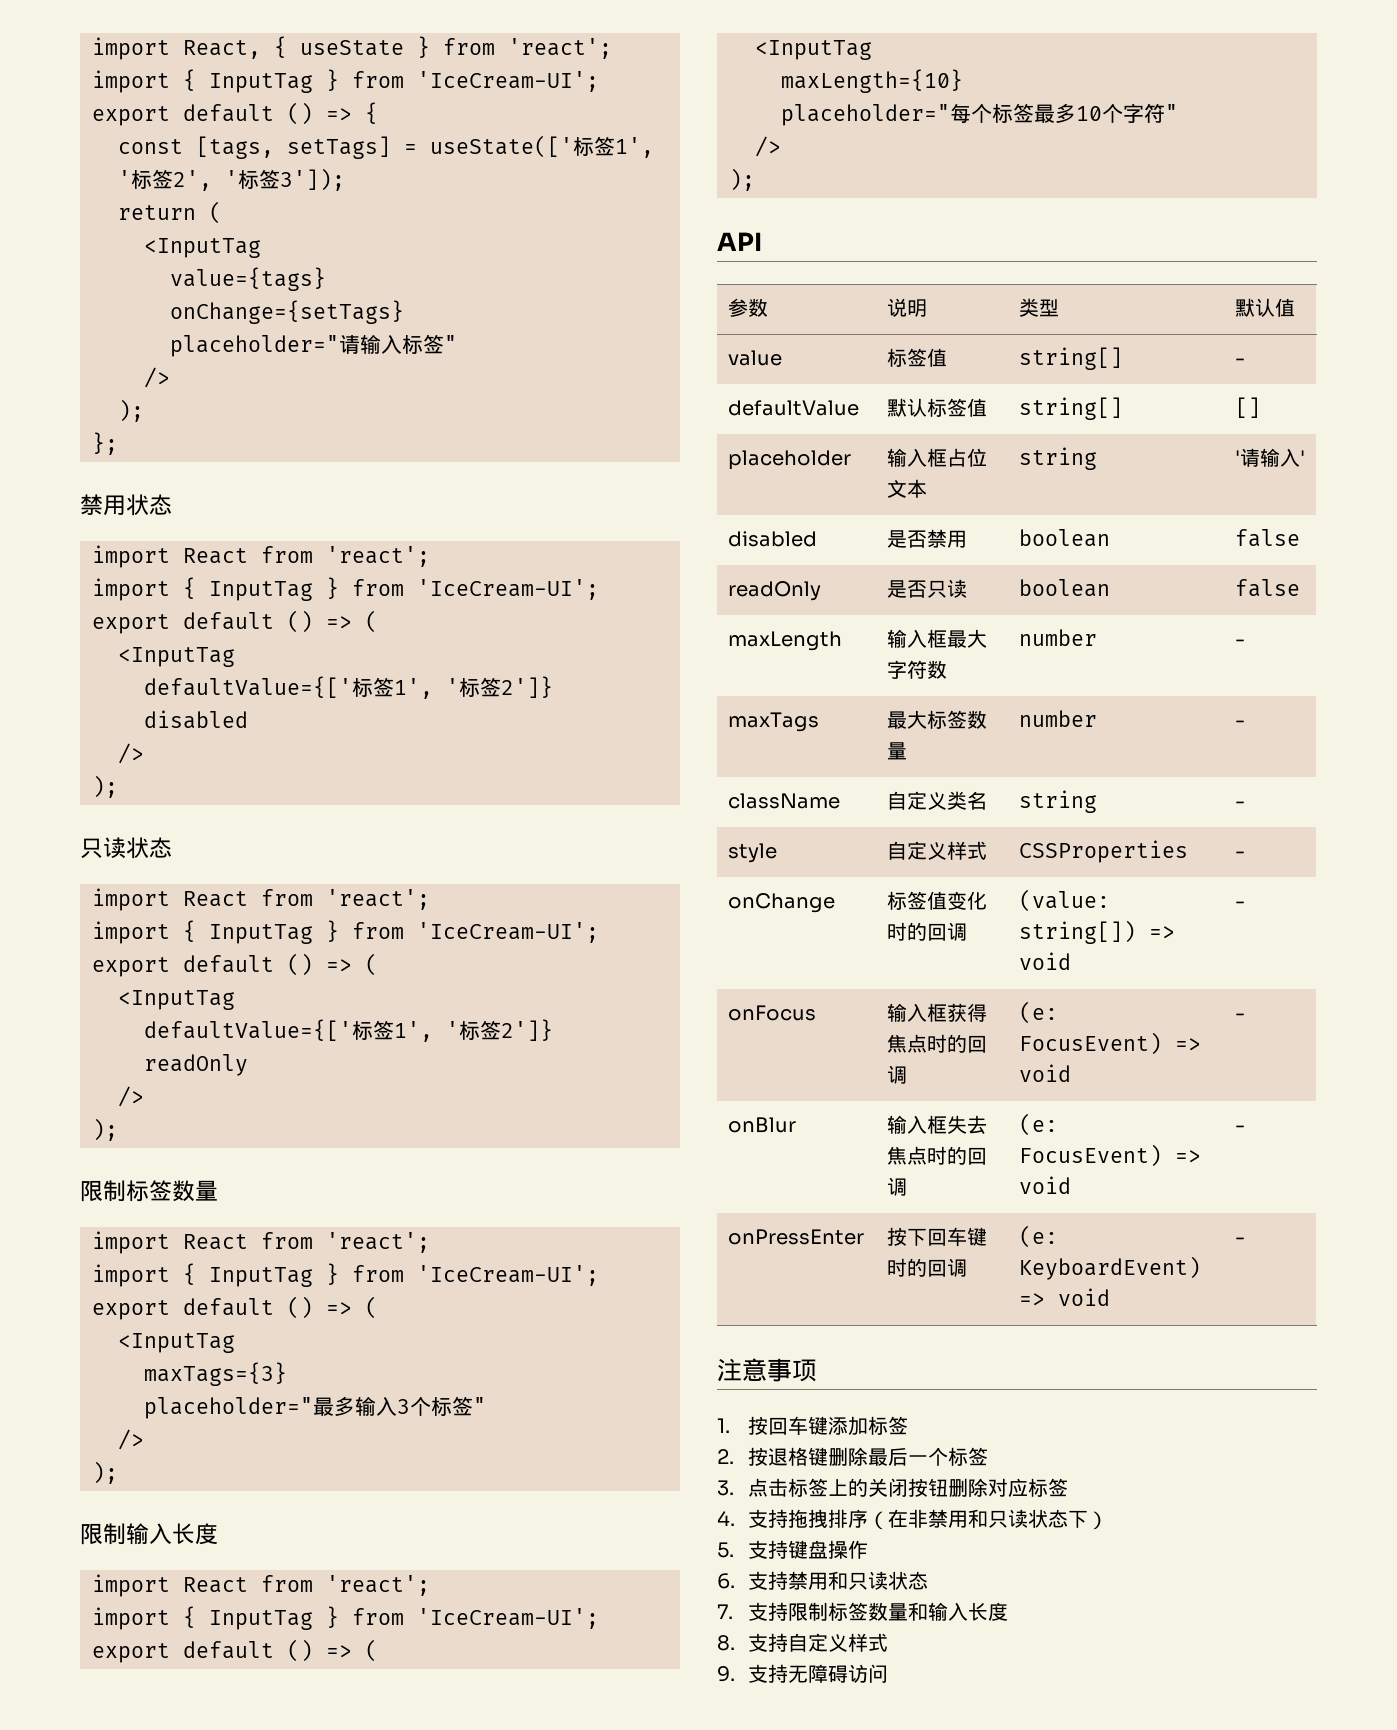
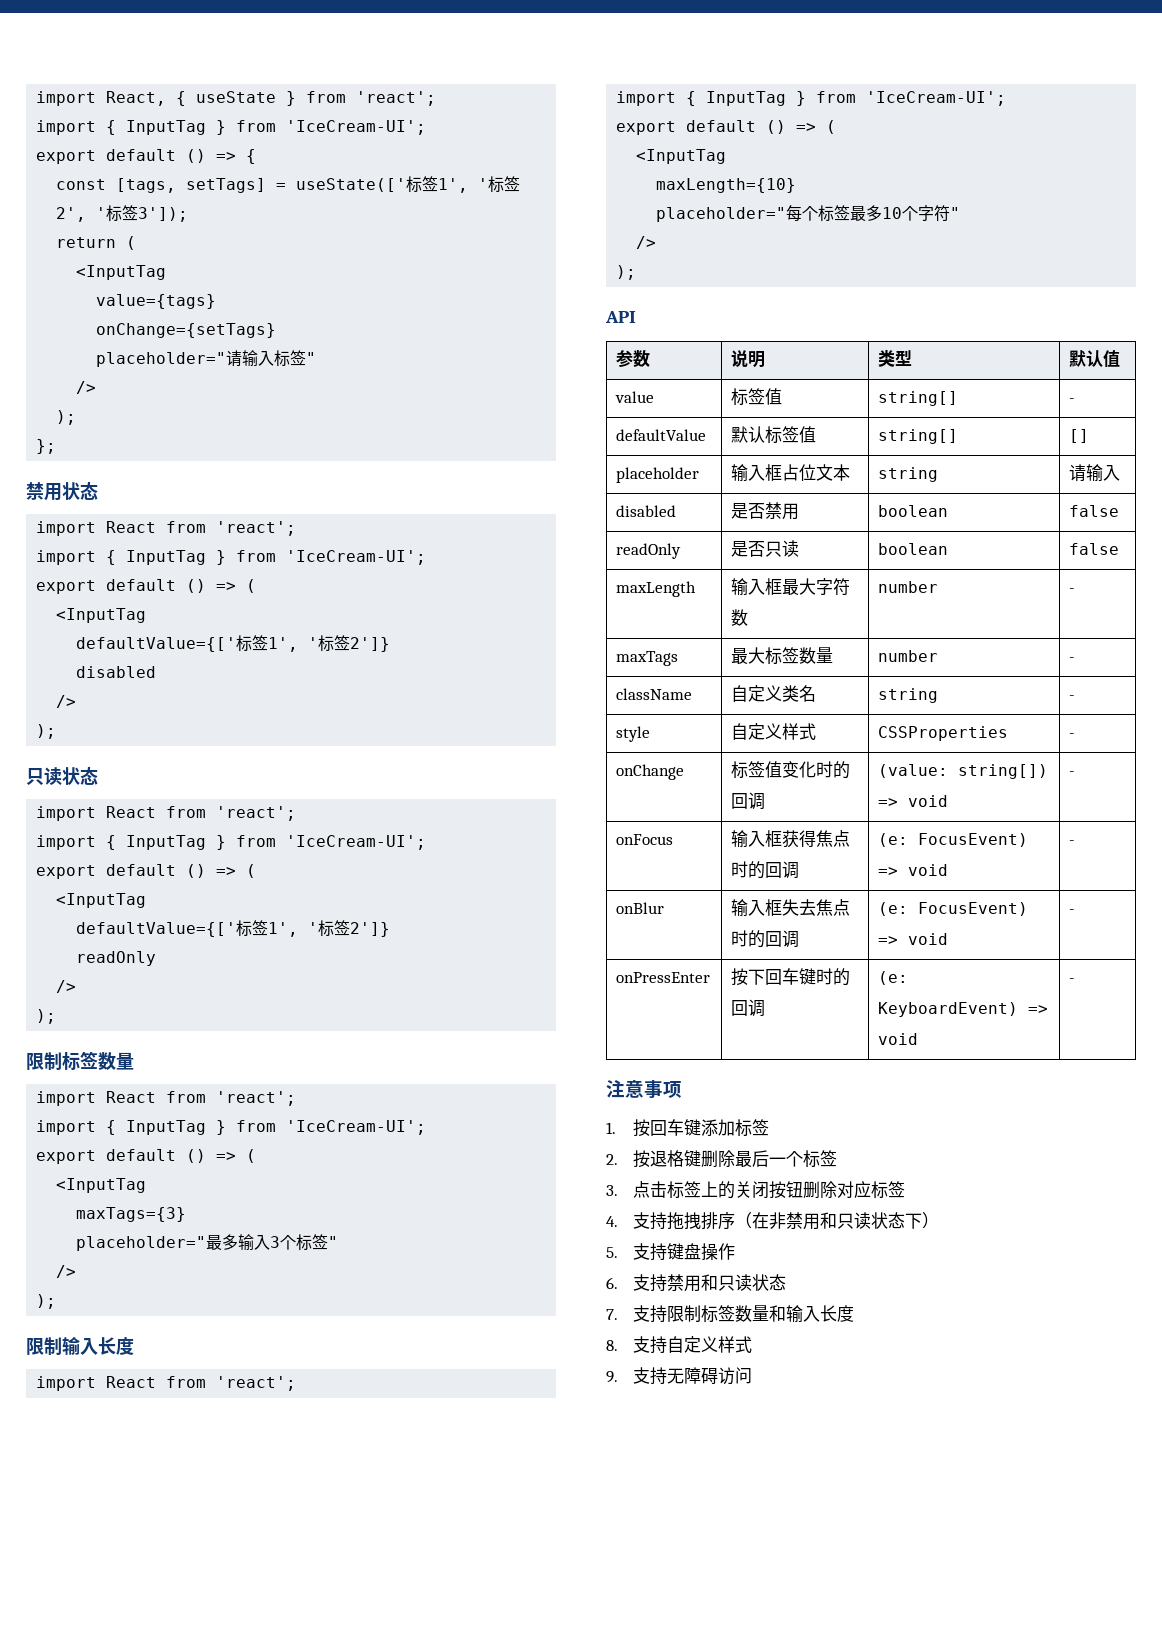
[1235,448,1306,467] '请输入' -> [1069,464,1121,482] 请输入

